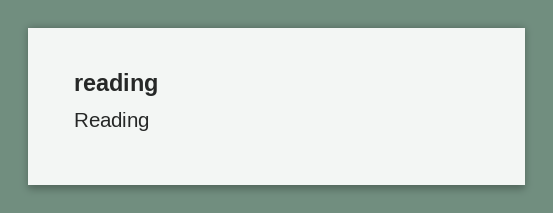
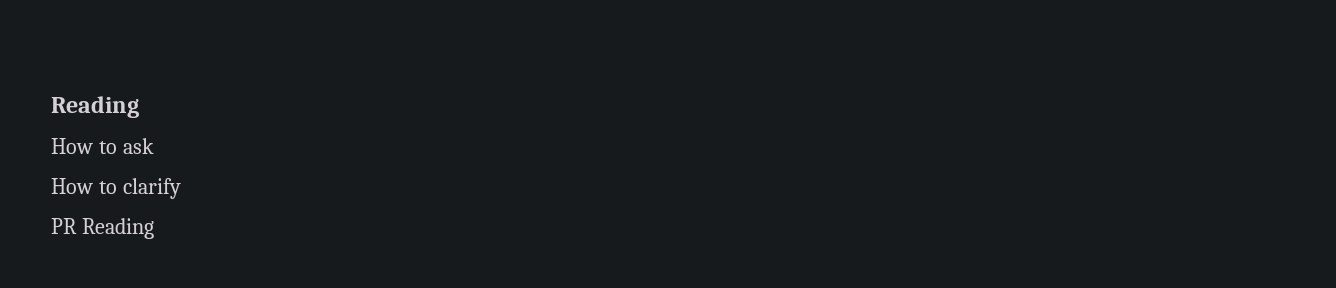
[74,73,158,96] reading // -> [51,96,139,118] [51,138,154,154] [51,178,181,199] [51,218,77,234] Reading // How to ask // How to clarify // PR

